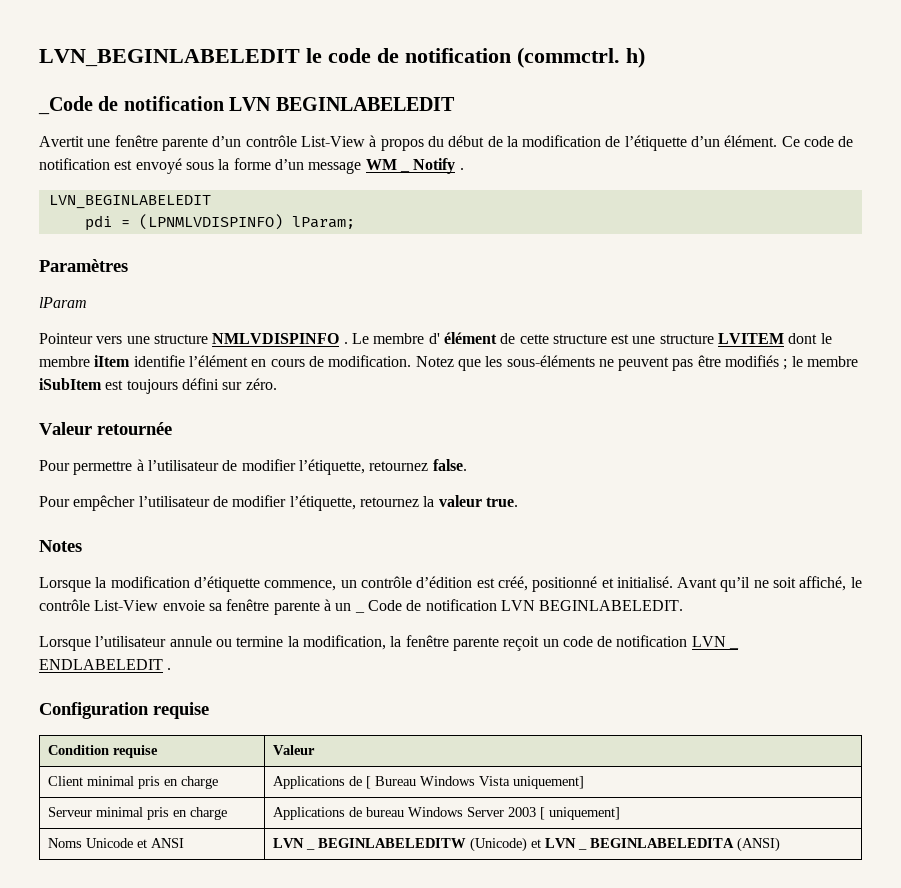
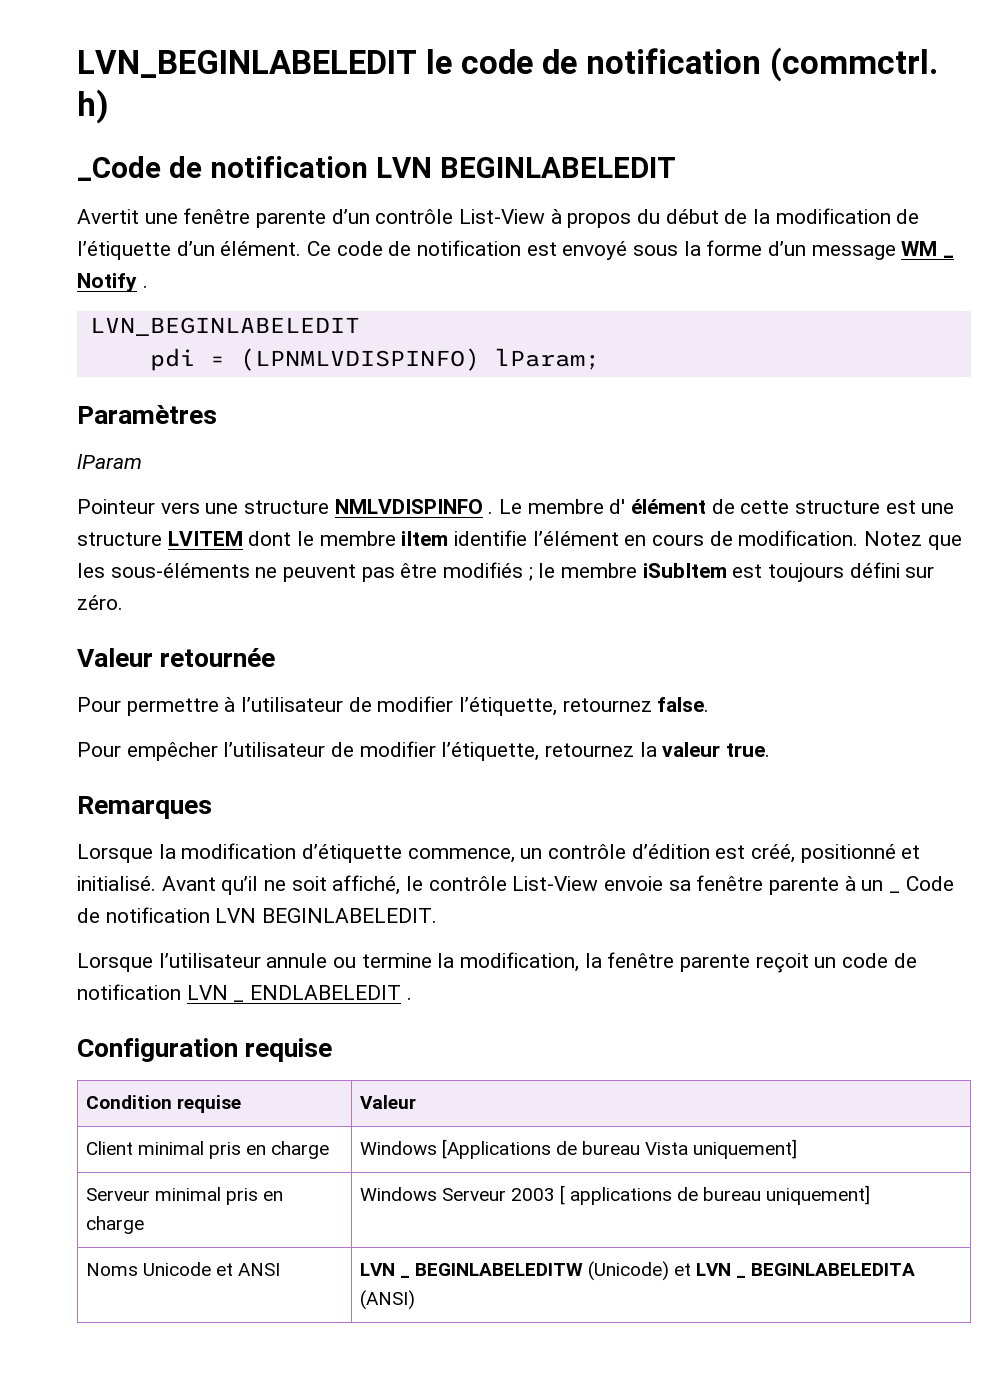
[39,540,82,552] Notes -> [77,796,212,819] Remarques
[272,776,475,789] Applications de [ Bureau Windows -> [359,1139,640,1159] Windows [Applications de bureau
[272,807,545,820] Applications de bureau Windows Server 2003 [ -> [359,1185,762,1205] Windows Serveur 2003 [ applications de bureau

